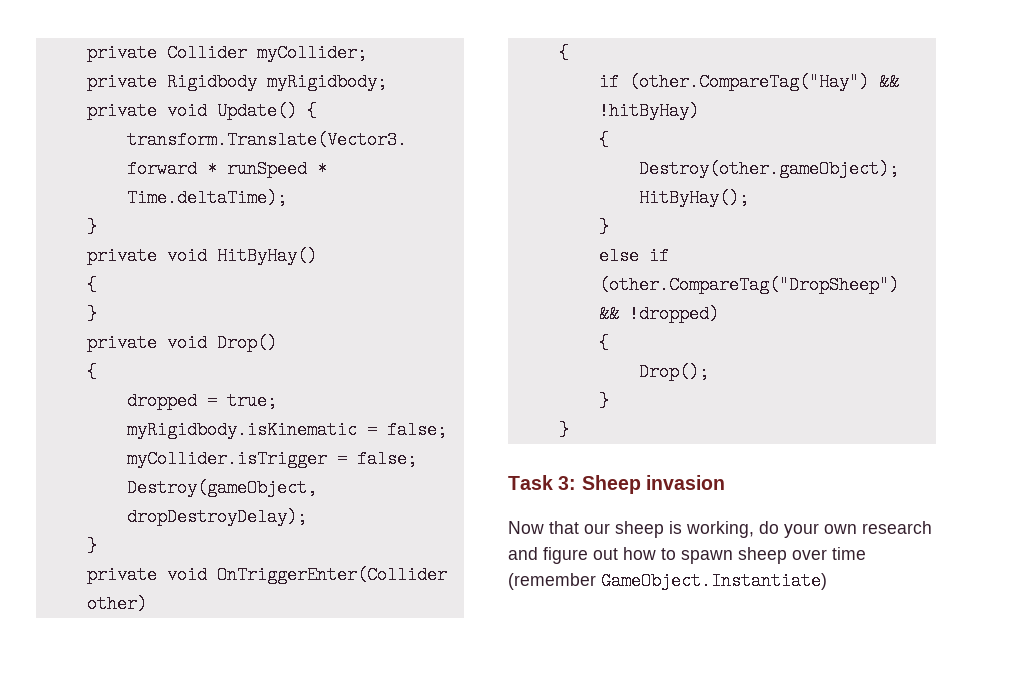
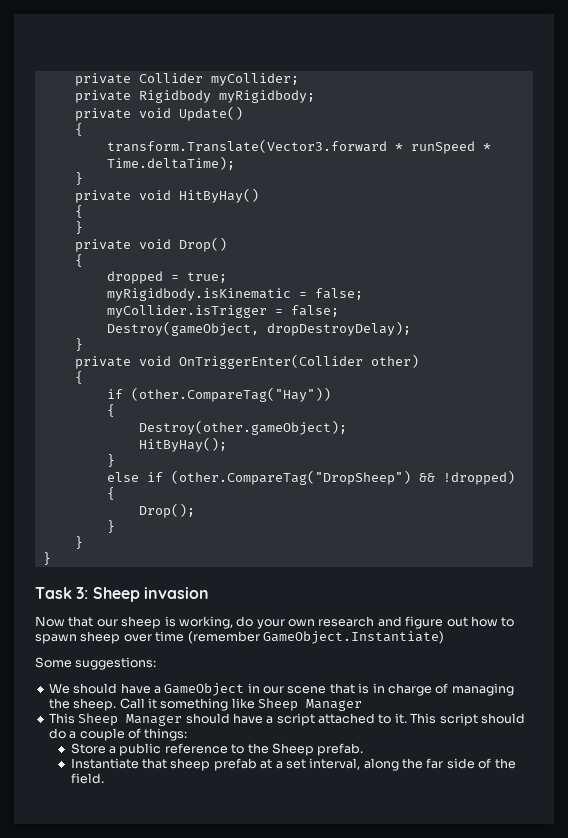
(297, 111) none -> (243, 113) //
[628,73,899,91] [598,102,699,120] (other.CompareTag("Hay") && !hitByHay) -> [130,387,331,402] (other.CompareTag("Hay"))
(569, 430) none -> [42,552,51,565] // }
(827, 581) none -> [35,657,157,670] [48,683,514,696] [48,698,362,711] [48,713,525,726] [48,728,188,741] [70,743,364,756] [70,758,516,771] [70,773,104,784] // Some suggestions: // We should have a GameObject in our scene that is in charge of managing the sheep. Call it something like Sheep Manager // This Sheep Manager should have a script attached to it. This script should do a couple of things: // Store a public reference to the Sheep prefab. // Instantiate that sheep prefab at a set interval, along the far side of the field.

